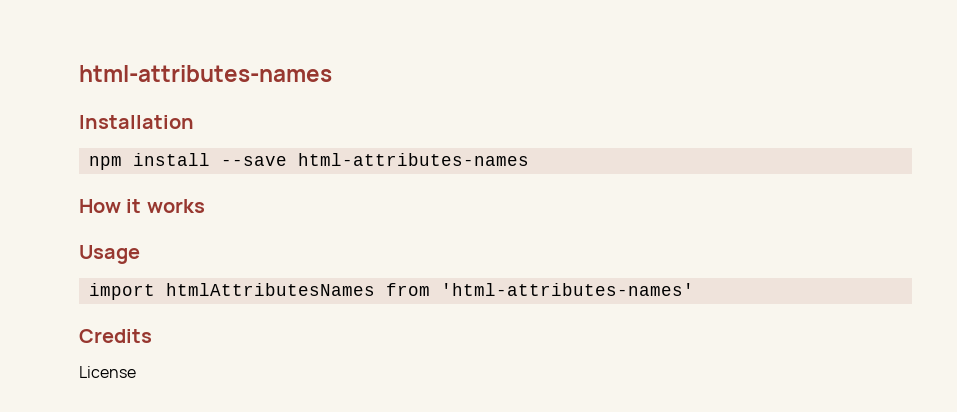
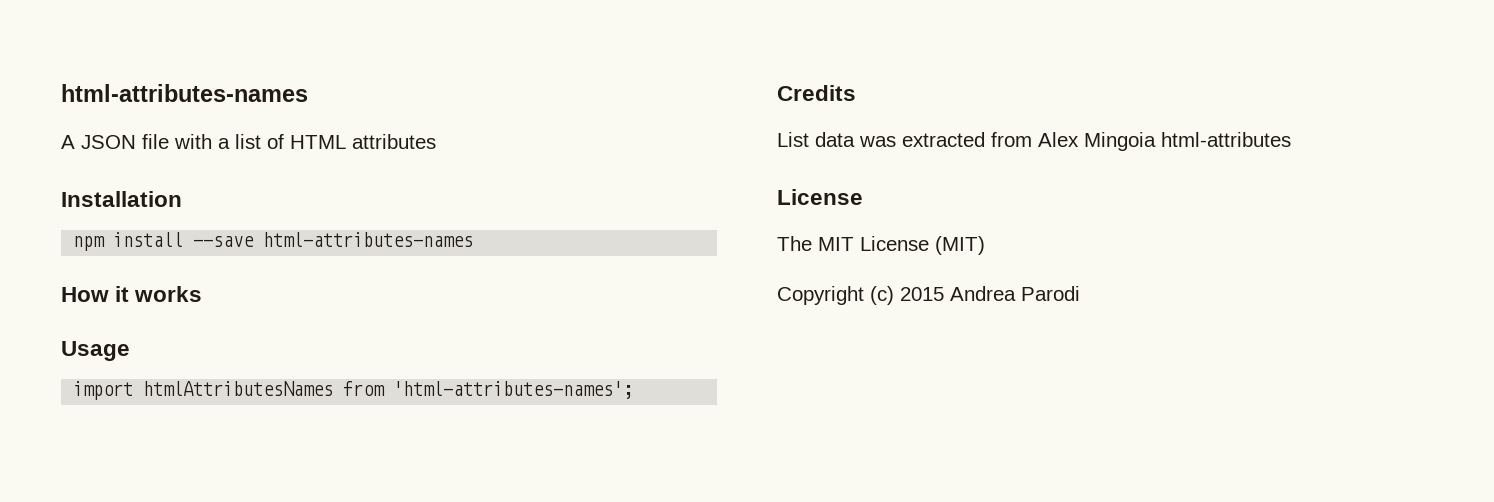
[79,65,332,82] html-attributes-names -> [61,84,308,102] [61,134,436,149] html-attributes-names // A JSON file with a list of HTML attributes
[440,283,694,296] 'html-attributes-names' -> [393,381,634,399] 'html-attributes-names';
[79,366,136,378] License -> [777,132,1291,151] [777,189,863,205] [777,236,985,255] [777,286,1080,305] List data was extracted from Alex Mingoia html-attributes // License // The MIT License (MIT) // Copyright (c) 2015 Andrea Parodi

